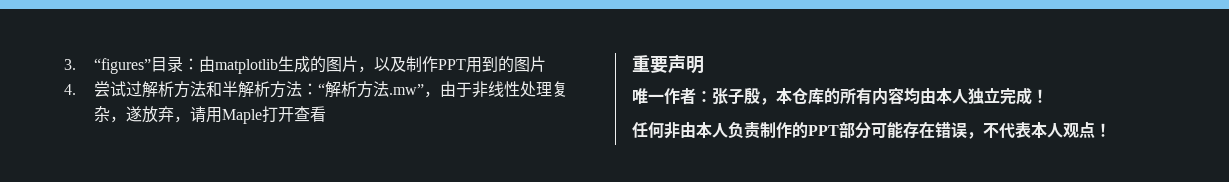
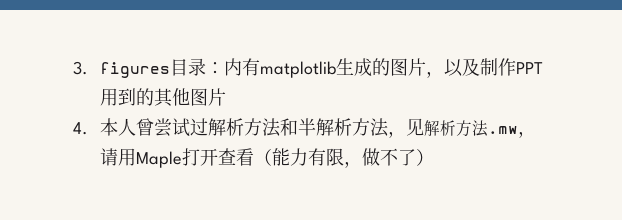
[94,56,216,74] “figures”目录：由 -> [100,58,261,78] figures目录：内有
(515, 64) none -> [154,88,191,107] 其他
(76, 89) none -> [100,118,155,136] 本人曾
[302,81,569,98] [94,106,175,123] ：“解析方法.mw”，由于非线性处理复杂，遂放弃 -> [388,118,519,138] ，见解析方法.mw
[632,54,704,74] [632,87,1048,105] [632,121,1111,139] // 重要声明 // 唯一作者：张子殷，本仓库的所有内容均由本人独立完成！ // 任何非由本人负责制作的PPT部分可能存在错误，不代表本人观点！ -> [254,148,435,168] （能力有限，做不了）

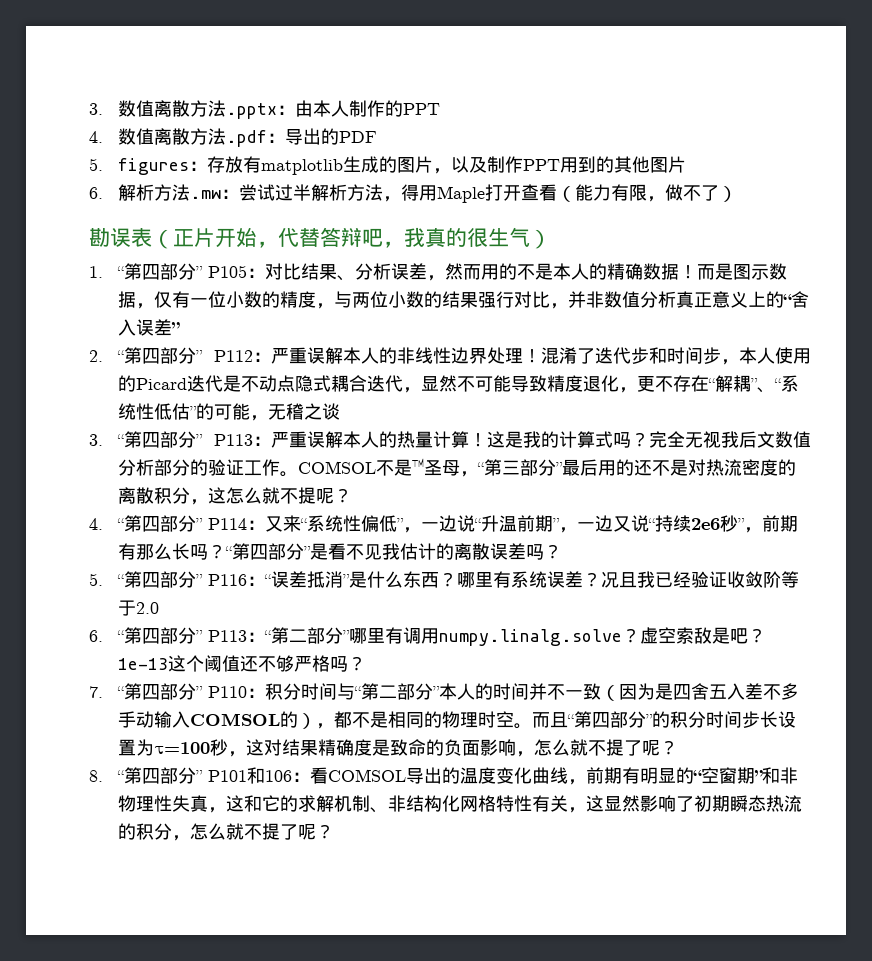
[73,58,243,78] 3. figures目录：内 -> [89,100,441,119] [89,128,378,147] [89,156,244,175] 3.数值离散方法.pptx：由本人制作的PPT // 4.数值离散方法.pdf：导出的PDF // 5. figures：存放
[73,118,537,138] [100,148,119,166] 4.本人曾尝试过解析方法和半解析方法，见解析方法.mw，请 -> [89,184,420,202] 6.解析方法.mw：尝试过半解析方法，得
(435, 157) none -> [89,227,551,249] [89,263,788,281] [118,291,810,309] [118,319,181,336] [89,347,811,365] [118,375,800,393] [118,403,341,421] [89,431,811,448] [118,458,797,477] [118,487,353,505] [89,515,799,533] [118,543,563,560] [89,571,800,588] [118,600,160,616] [89,627,767,646] [118,655,367,672] [89,683,800,701] [118,711,797,729] [118,739,679,757] [89,767,799,785] [118,795,803,813] [118,823,335,841] // 勘误表（正片开始，代替答辩吧，我真的很生气） // 1. “第四部分” P105：对比结果、分析误差，然而用的不是本人的精确数据！而是图示数据，仅有一位小数的精度，与两位小数的结果强行对比，并非数值分析真正意义上的“舍入误差” // 2. “第四部分” P112：严重误解本人的非线性边界处理！混淆了迭代步和时间步，本人使用的Picard迭代是不动点隐式耦合迭代，显然不可能导致精度退化，更不存在“解耦”、“系统性低估”的可能，无稽之谈 // 3. “第四部分” P113：严重误解本人的热量计算！这是我的计算式吗？完全无视我后文数值分析部分的验证工作。COMSOL不是™圣母，“第三部分”最后用的还不是对热流密度的离散积分，这怎么就不提呢？ // 4. “第四部分” P114：又来“系统性偏低”，一边说“升温前期”，一边又说“持续2e6秒”，前期有那么长吗？“第四部分”是看不见我估计的离散误差吗？ // 5. “第四部分” P116：“误差抵消”是什么东西？哪里有系统误差？况且我已经验证收敛阶等于2.0 // 6. “第四部分” P113：“第二部分”哪里有调用numpy.linalg.solve？虚空索敌是吧？1e-13这个阈值还不够严格吗？ // 7. “第四部分” P110：积分时间与“第二部分”本人的时间并不一致（因为是四舍五入差不多手动输入COMSOL的），都不是相同的物理时空。而且“第四部分”的积分时间步长设置为τ=100秒，这对结果精确度是致命的负面影响，怎么就不提了呢？ // 8. “第四部分” P101和106：看COMSOL导出的温度变化曲线，前期有明显的“空窗期”和非物理性失真，这和它的求解机制、非结构化网格特性有关，这显然影响了初期瞬态热流的积分，怎么就不提了呢？

